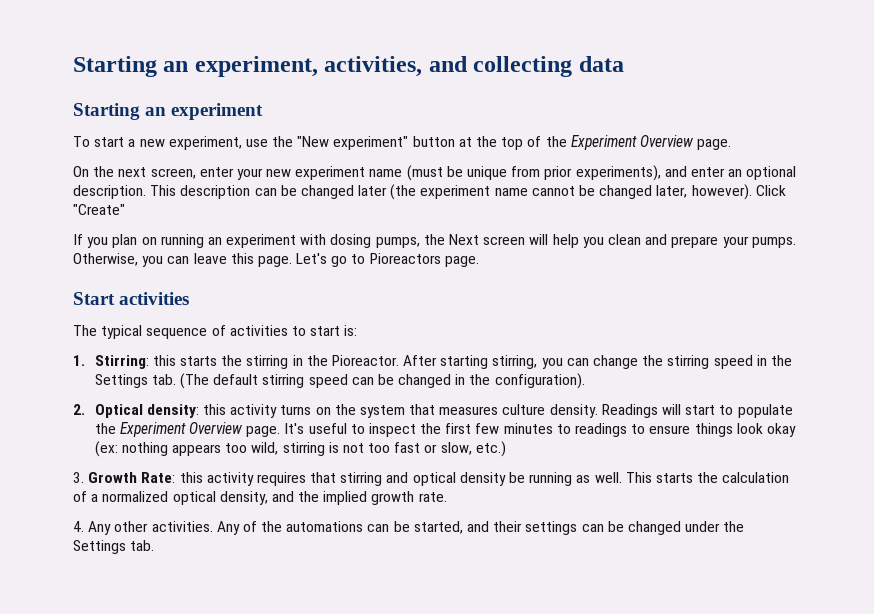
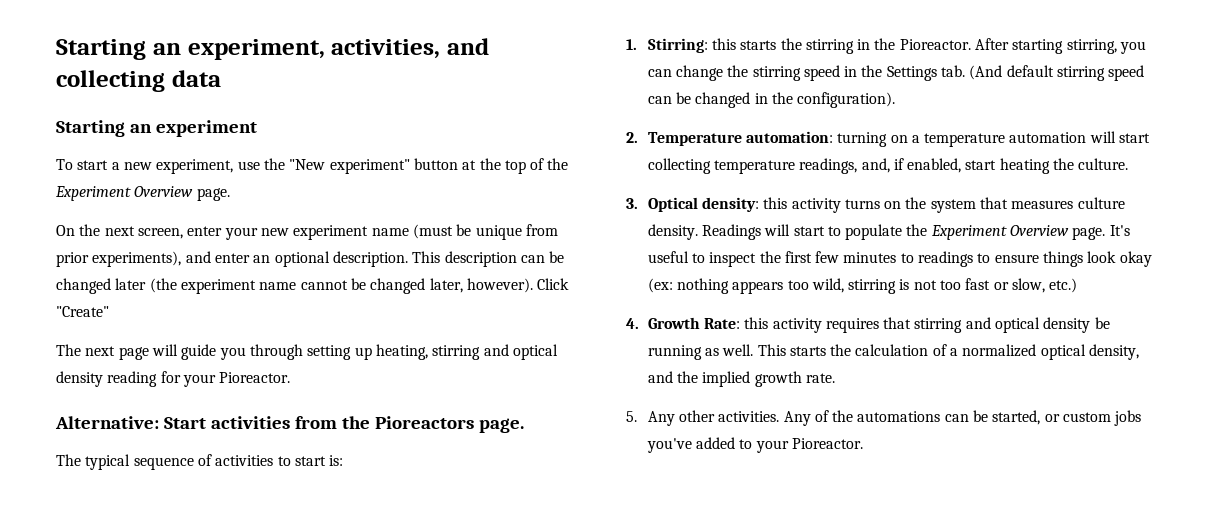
[73,234,796,248] [73,253,366,267] If you plan on running an experiment with dosing pumps, the Next screen will help you clean and prepare your pumps. Otherwise, you can leave this page. Let's go to -> [56,344,558,360] [56,371,291,387] [55,416,370,429] The next page will guide you through setting up heating, stirring and optical density reading for your Pioreactor. // Alternative: Start activities from the
[73,292,190,305] // Start activities -> (524, 425) none
[180,373,210,389] (The -> [969,65,1003,80] (And
(85, 409) none -> [647,131,1151,147] [647,158,1129,174] [626,198,638,209] Temperature automation: turning on a temperature automation will start collecting temperature readings, and, if enabled, start heating the culture. // 3.
[73,472,84,483] 3. -> [626,318,639,329] 4.
[73,521,84,532] 4. -> [626,411,637,422] 5.
[467,521,745,535] [73,540,155,554] and their settings can be changed under the Settings tab. -> [1044,410,1142,426] [646,437,863,453] or custom jobs you've added to your Pioreactor.

